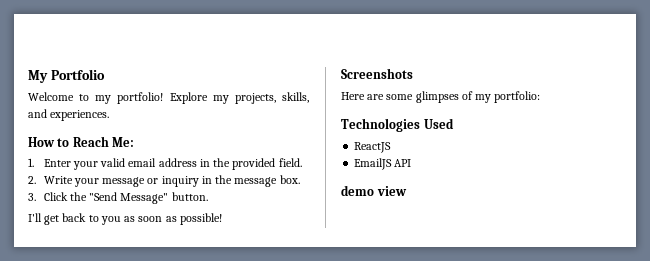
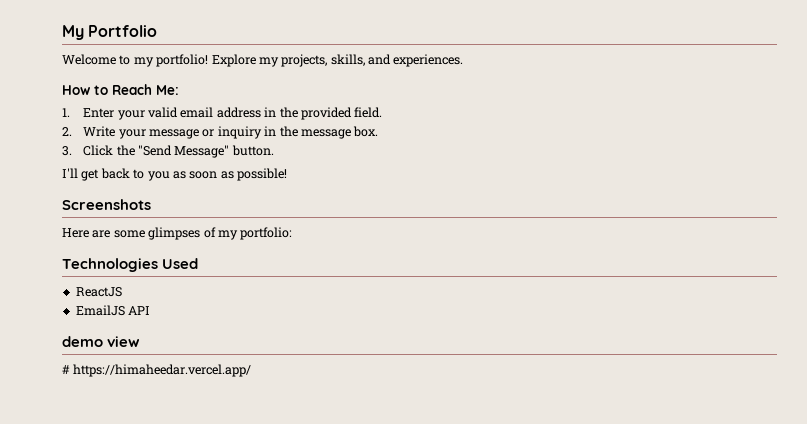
(407, 191) none -> [62,364,252,377] // # https://himaheedar.vercel.app/

